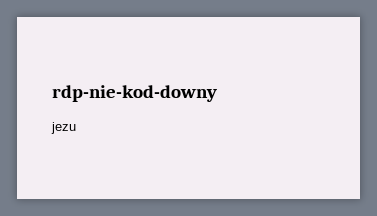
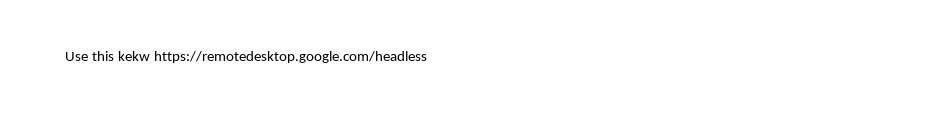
[52,85,217,102] [51,122,76,134] rdp-nie-kod-downy // jezu -> [65,51,427,63] Use this kekw https://remotedesktop.google.com/headless

